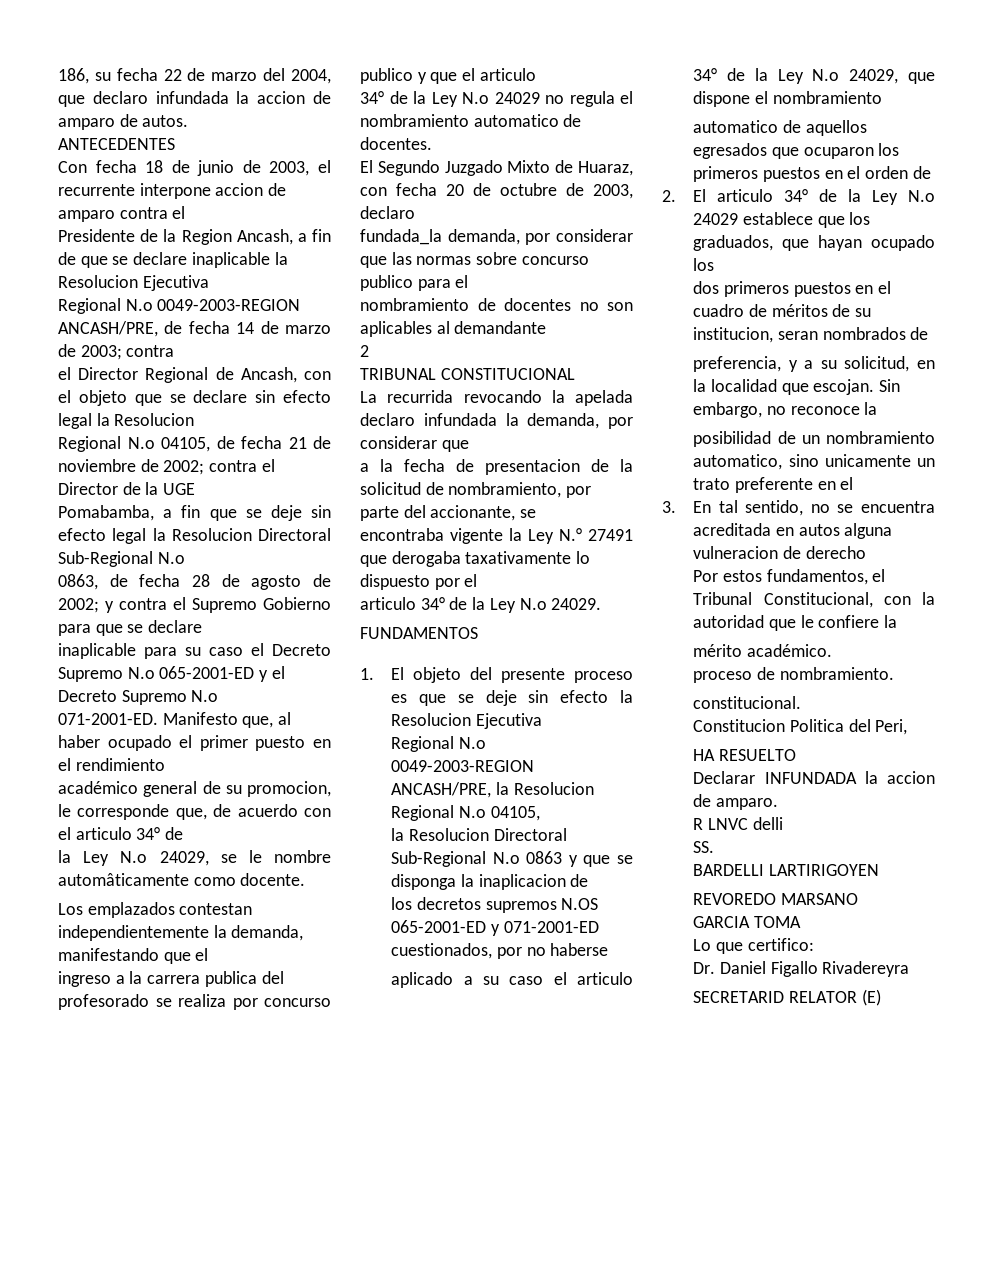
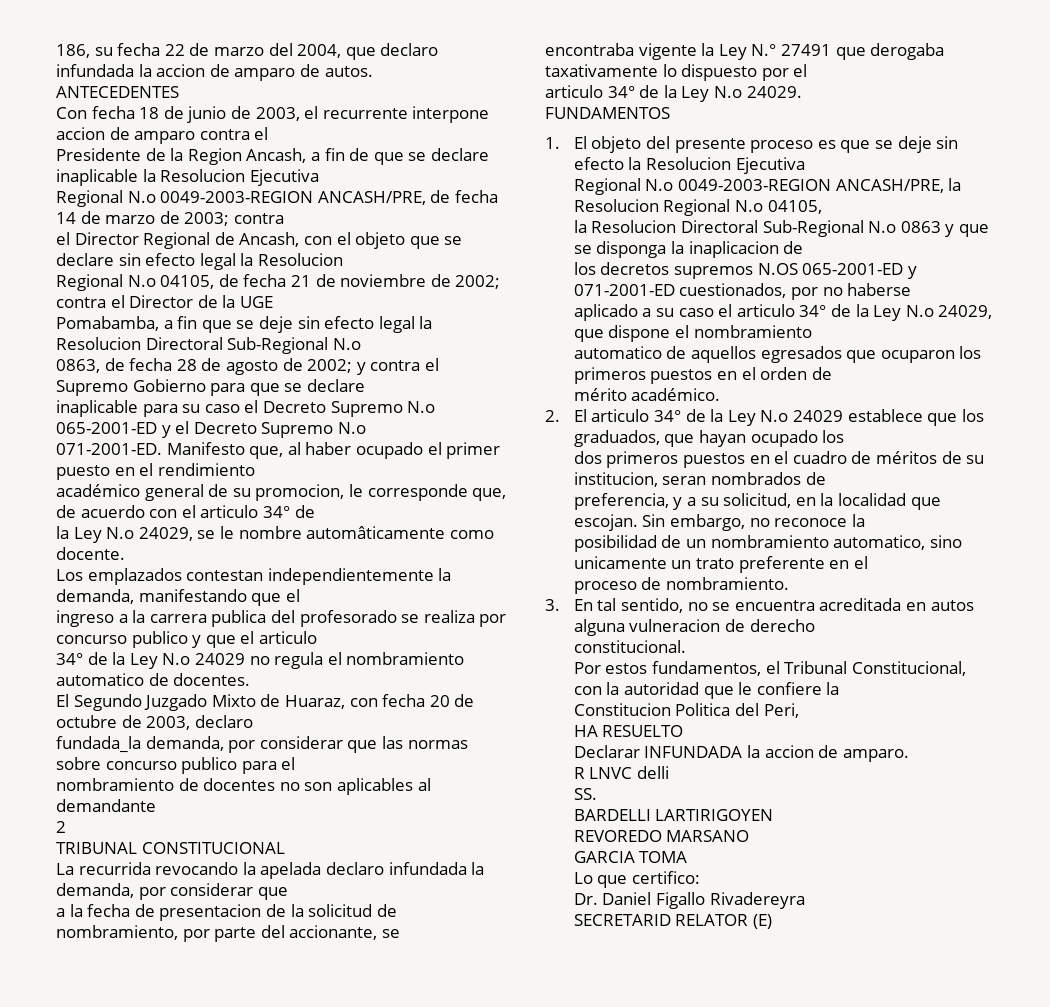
(931, 172) none -> [573,388,721,401] // mérito académico.
(854, 483) none -> [573,577,790,594] // proceso de nombramiento.
(866, 552) none -> [573,640,686,653] // constitucional.
[693,644,833,657] [693,667,894,683] [693,696,802,709] // mérito académico. // proceso de nombramiento. // constitucional. -> (840, 688) none

